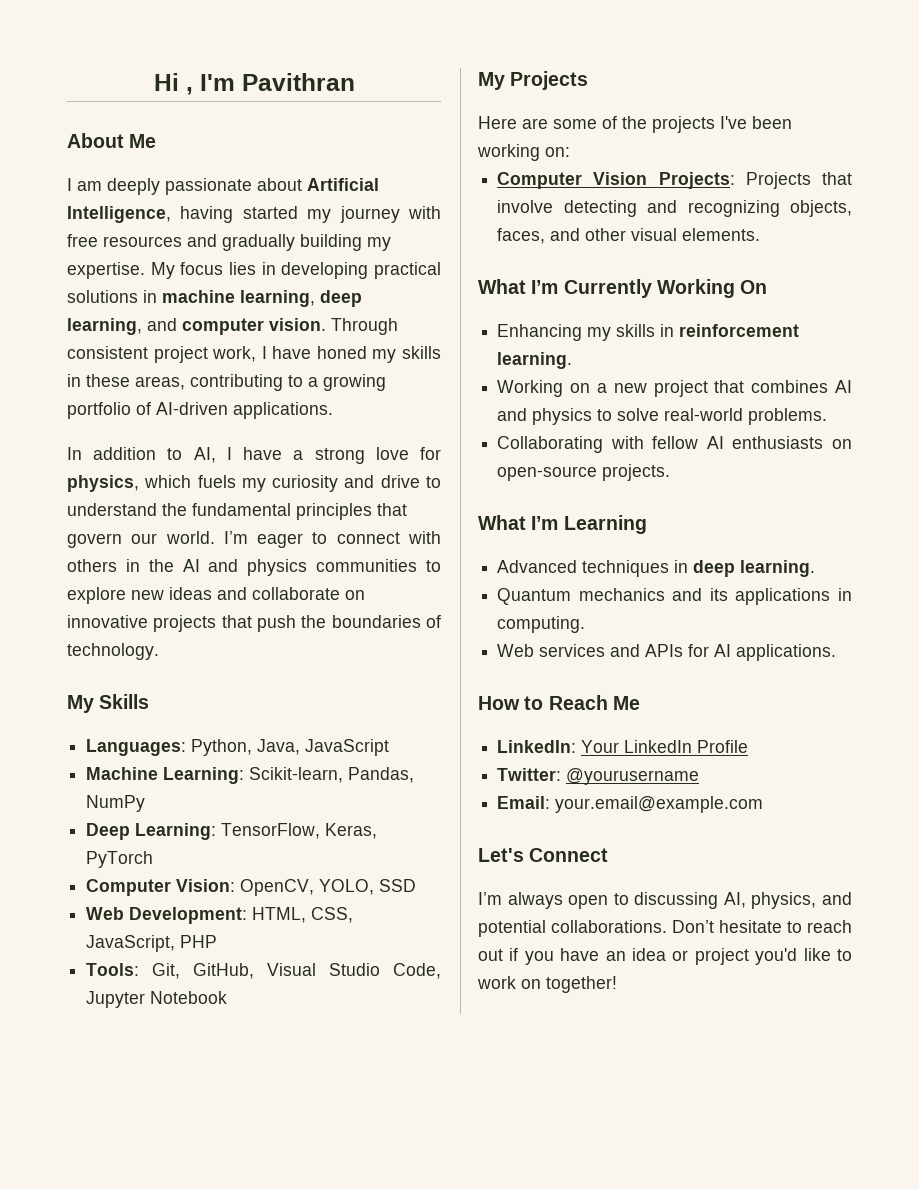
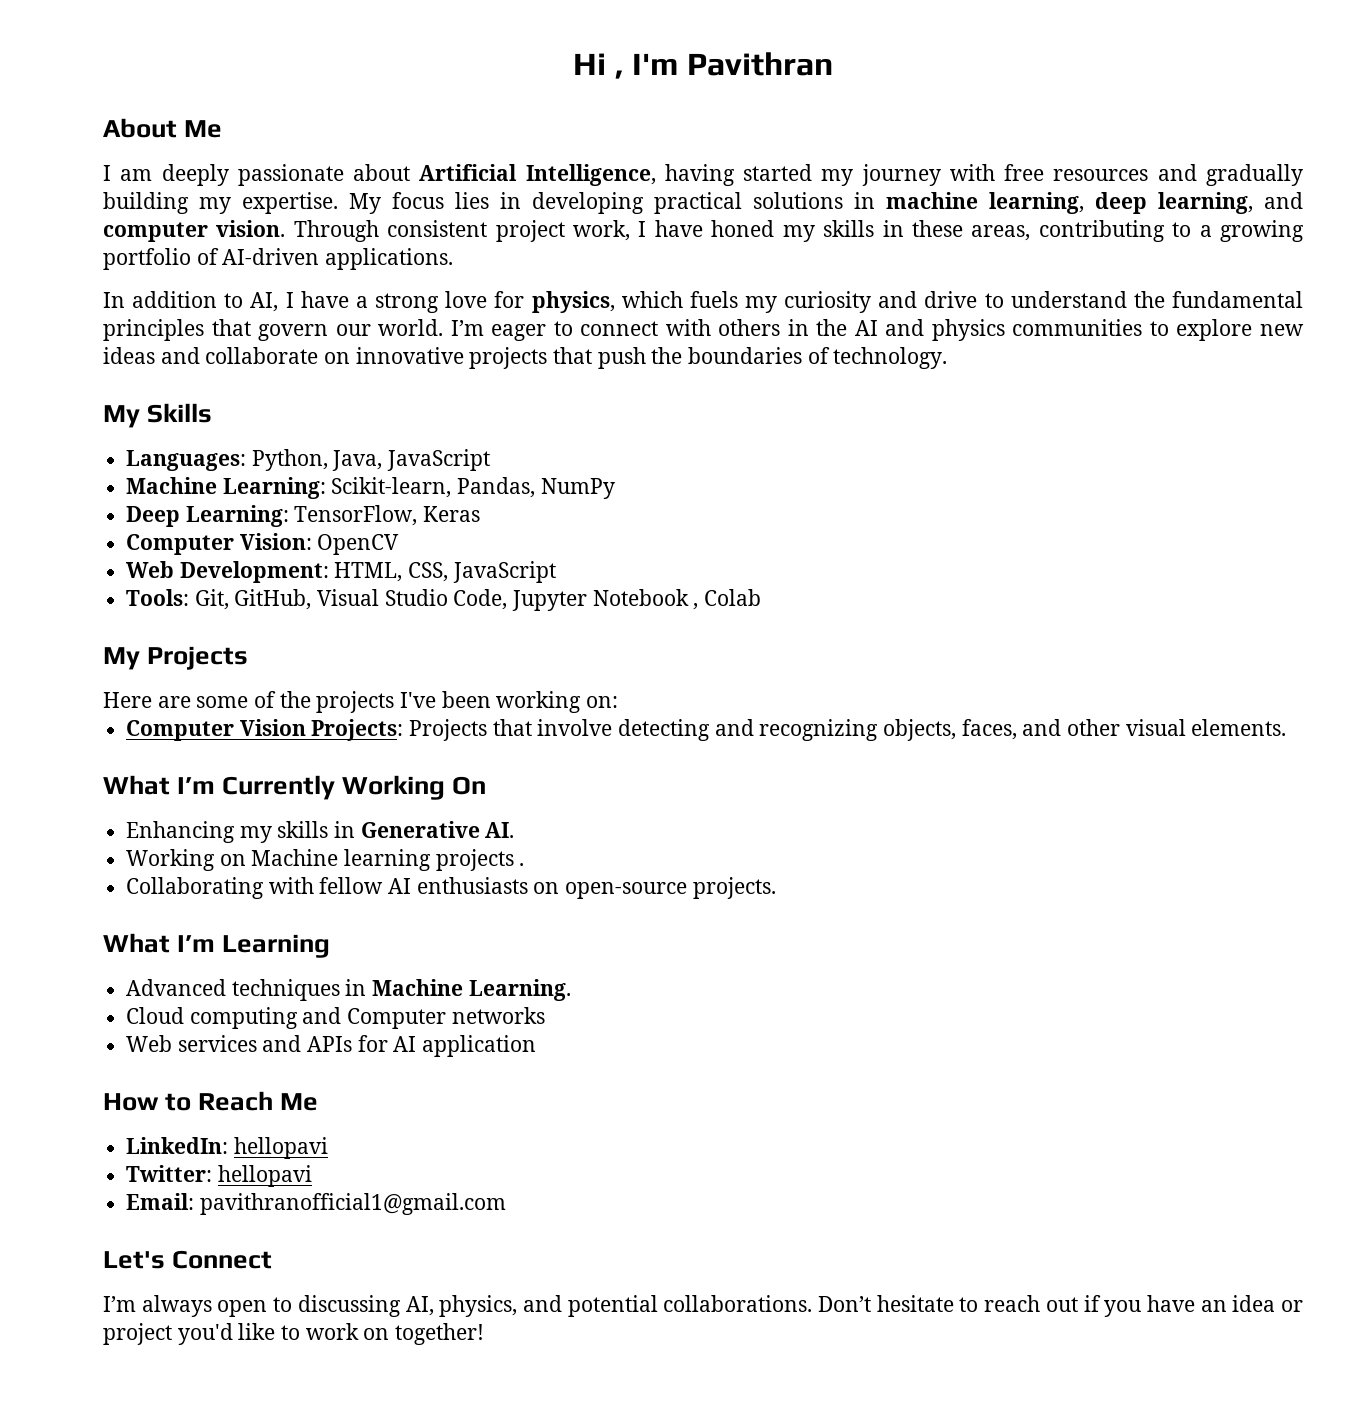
[325,823,378,839] [86,851,154,868] Keras, PyTorch -> [423,506,481,522] Keras
[240,879,417,896] OpenCV, YOLO, SSD -> [317,534,400,555] OpenCV
[86,935,218,952] JavaScript, PHP -> [452,561,556,583] JavaScript
(228, 997) none -> [693,589,762,610] , Colab
[679,324,800,337] [497,352,573,369] reinforcement learning. -> [360,821,515,838] Generative AI.
[596,380,852,397] [497,408,828,425] a new project that combines AI and physics to solve real-world problems. -> [251,849,525,871] Machine learning projects .
[693,560,816,577] [497,588,852,605] [497,616,586,633] deep learning. // Quantum mechanics and its applications in computing. -> [372,979,571,1001] [126,1007,545,1029] Machine Learning. // Cloud computing and Computer networks
[736,644,837,661] applications. -> [422,1035,537,1057] application
[581,740,749,753] Your LinkedIn Profile -> [233,1137,328,1159] hellopavi
[566,768,700,785] @yourusername -> [217,1165,312,1187] hellopavi
[555,796,764,813] your.email@example.com -> [199,1193,506,1215] pavithranofficial1@gmail.com

